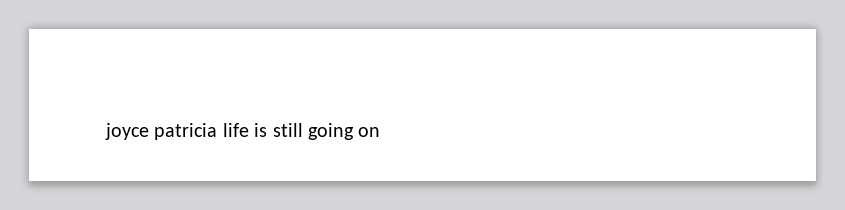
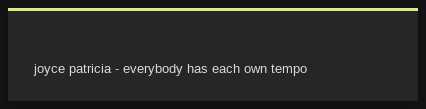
[222,123,381,140] life is still going on -> [115,64,307,76] - everybody has each own tempo

